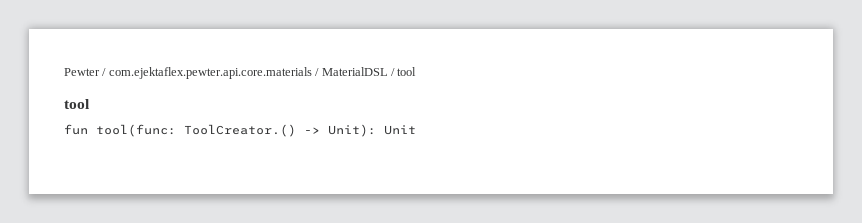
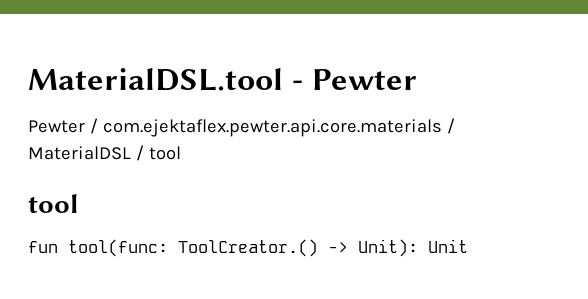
(64, 72) none -> [28,68,417,91] MaterialDSL.tool - Pewter //

